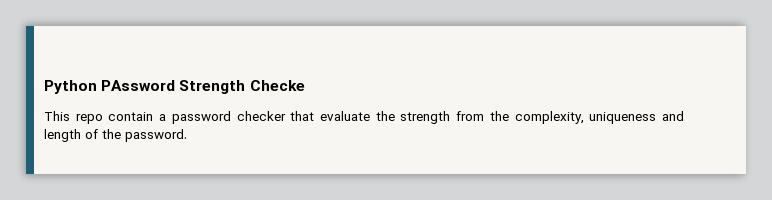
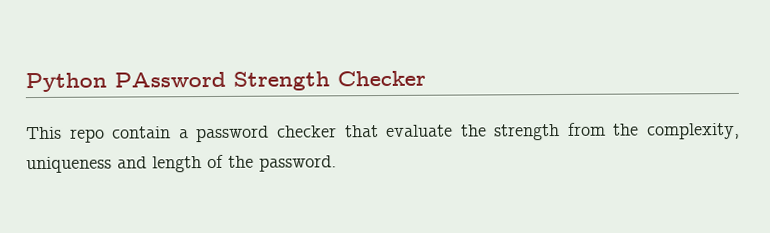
[249,80,305,91] Checke -> [337,70,426,87] Checker

